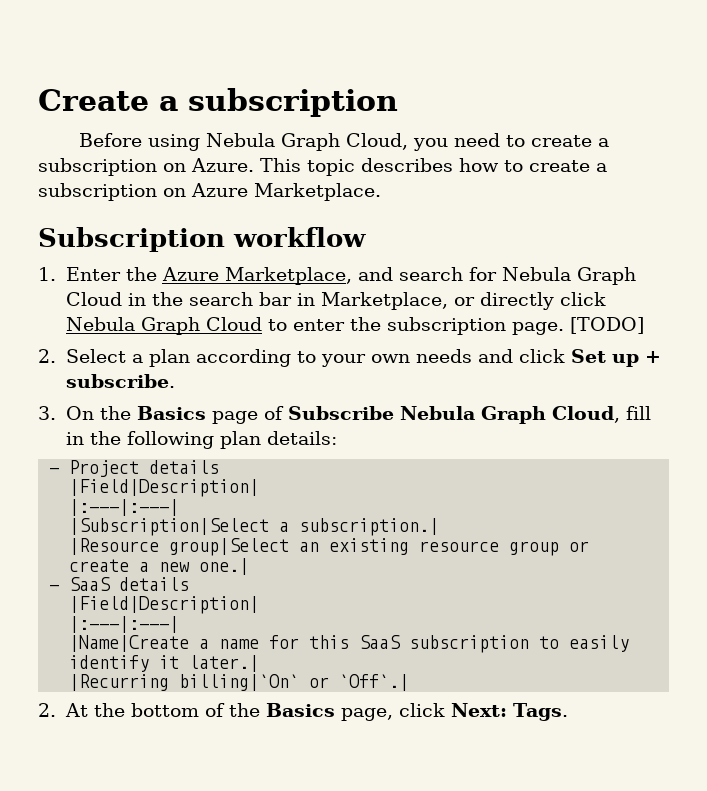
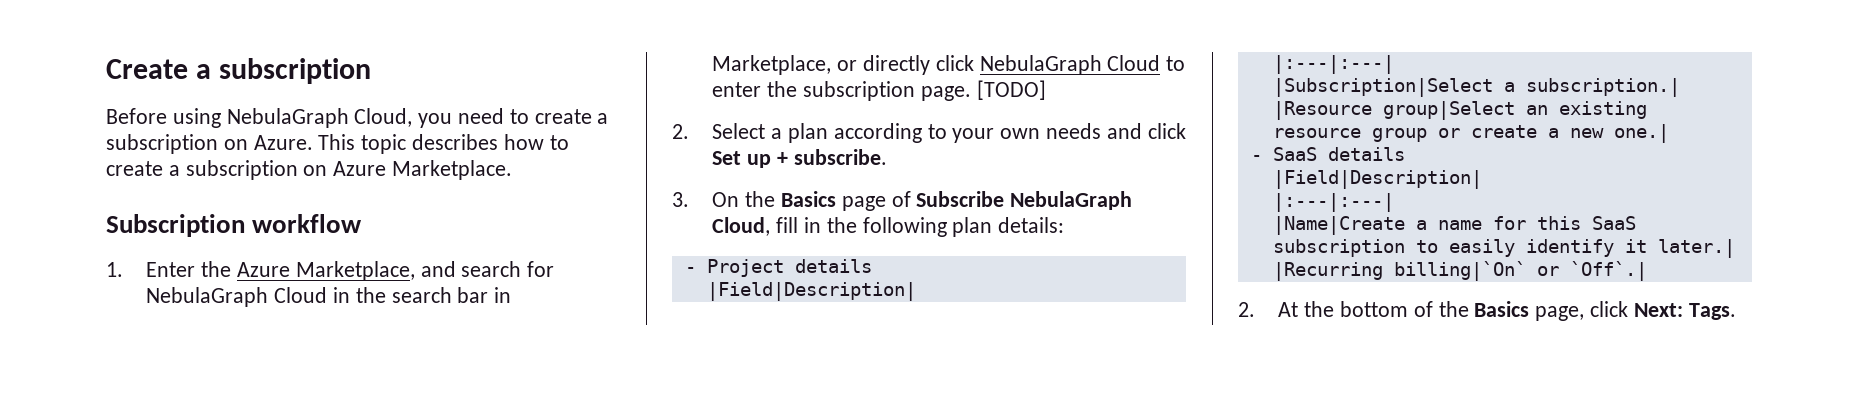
[206,133,341,151] Nebula Graph -> [226,108,349,128] NebulaGraph
[501,267,636,285] Nebula Graph -> [146,287,269,307] NebulaGraph
[65,317,200,335] Nebula Graph -> [979,55,1102,75] NebulaGraph
[399,406,546,424] Nebula Graph -> [1010,191,1133,210] NebulaGraph

